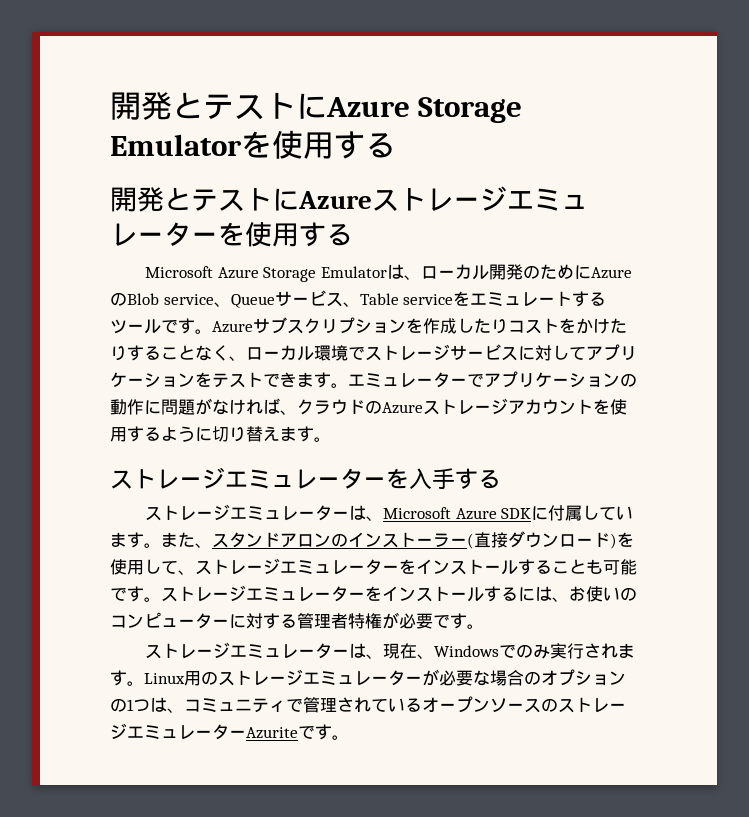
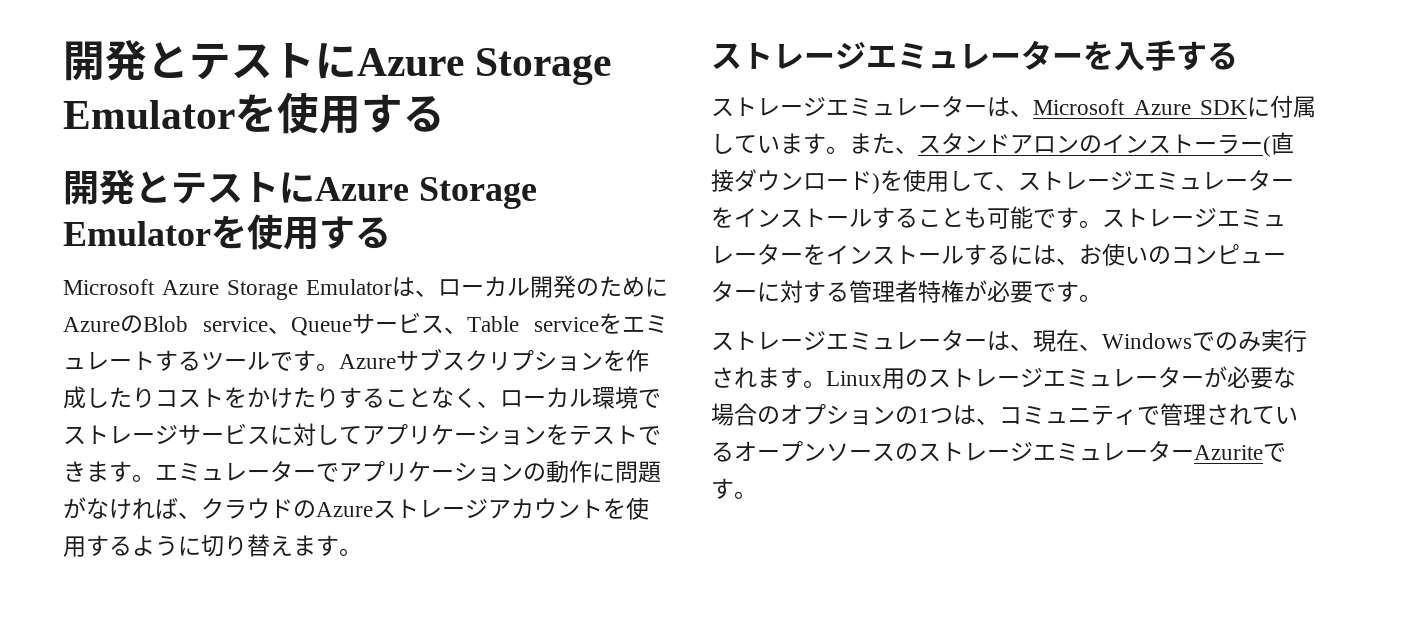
[372,186,588,211] [110,222,218,246] ストレージエミュレーター -> [418,177,537,209] [63,221,211,246] Storage Emulator

